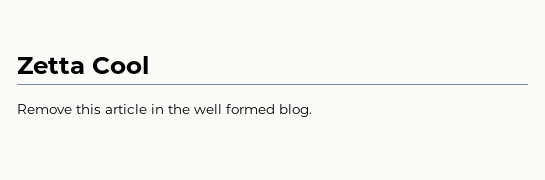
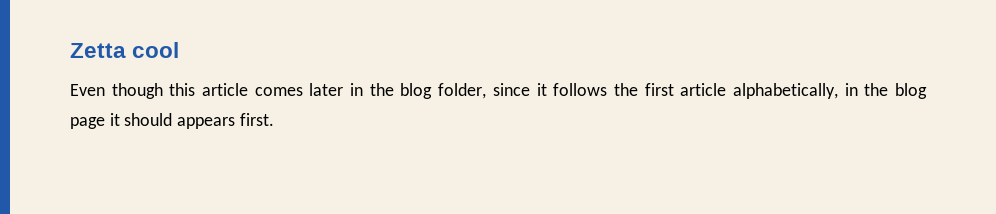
[92,56,149,74] [17,104,312,117] Cool // Remove this article in the well formed blog. -> [132,42,180,58] [70,83,928,99] [70,113,274,129] cool // Even though this article comes later in the blog folder, since it follows the first article alphabetically, in the blog page it should appears first.

